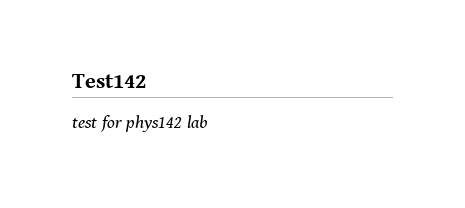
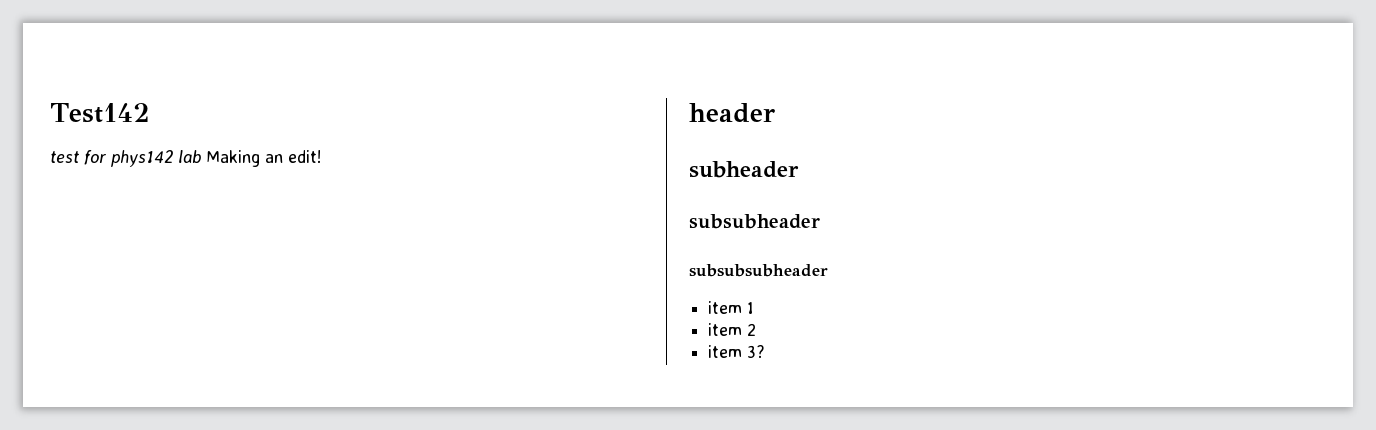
(209, 121) none -> [206,150,321,167] [689,103,775,123] [689,161,799,178] [689,214,820,229] [689,264,828,277] [708,301,755,314] [708,323,757,336] [708,345,766,358] Making an edit! // header // subheader // subsubheader // subsubsubheader // item 1 // item 2 // item 3?

